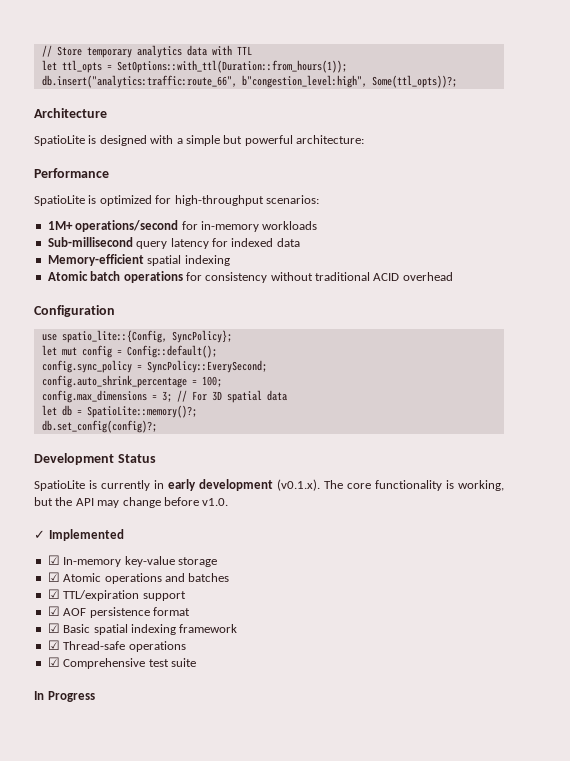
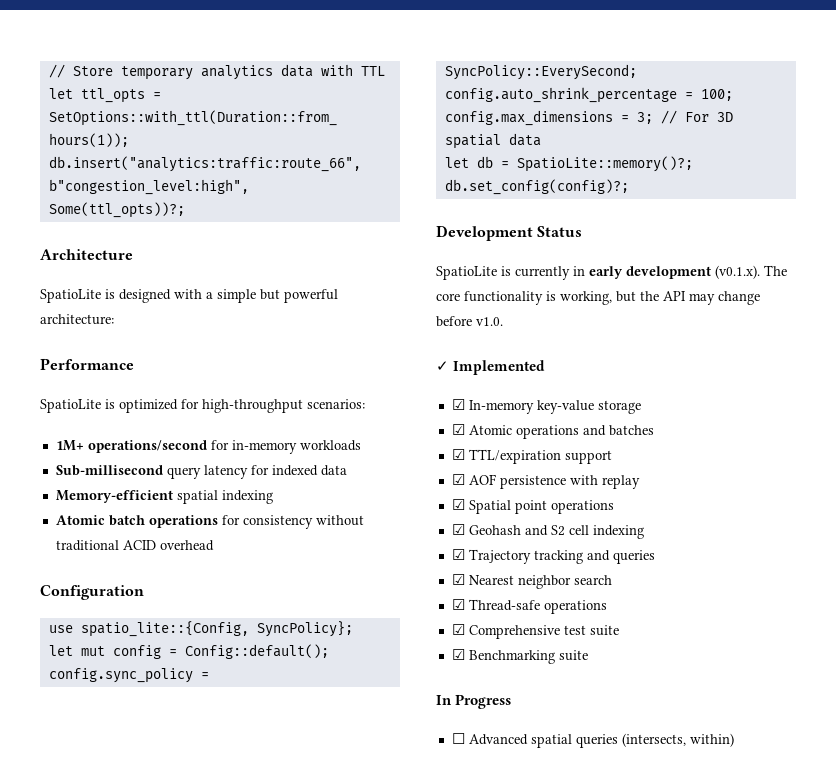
[152,607,190,616] [47,623,238,635] format // ☑ Basic spatial indexing framework -> [569,475,640,489] [451,499,614,514] [451,524,644,539] [451,549,655,564] [451,574,612,589] with replay // ☑ Spatial point operations // ☑ Geohash and S2 cell indexing // ☑ Trajectory tracking and queries // ☑ Nearest neighbor search
(196, 662) none -> [451,649,588,664] // ☑ Benchmarking suite
(95, 696) none -> [451,733,734,748] // ☐ Advanced spatial queries (intersects, within)

